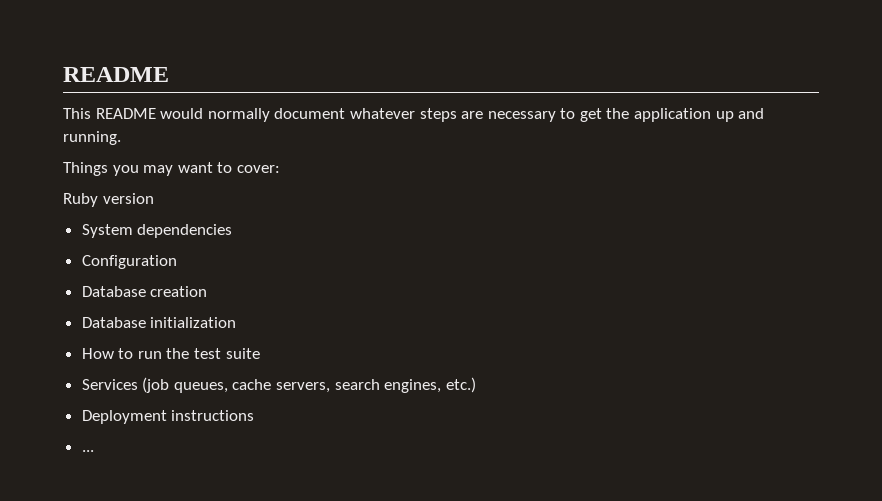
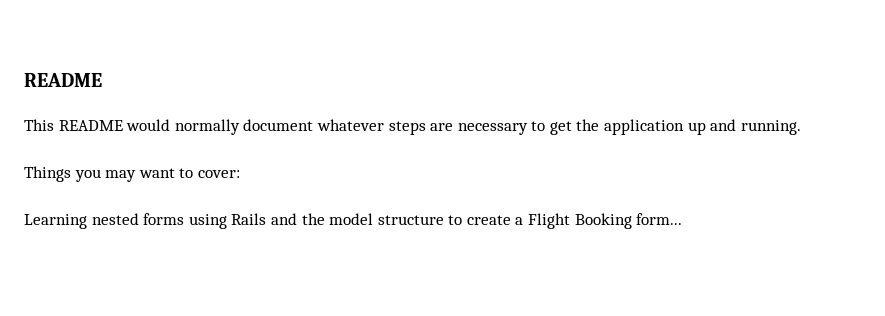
[63,193,154,207] [81,224,233,238] [81,255,177,269] [81,286,208,297] [81,317,237,328] [81,348,260,359] [81,377,476,393] [81,410,255,424] [81,450,94,452] Ruby version // System dependencies // Configuration // Database creation // Database initialization // How to run the test suite // Services (job queues, cache servers, search engines, etc.) // Deployment instructions // ... -> [24,213,683,229] Learning nested forms using Rails and the model structure to create a Flight Booking form...

